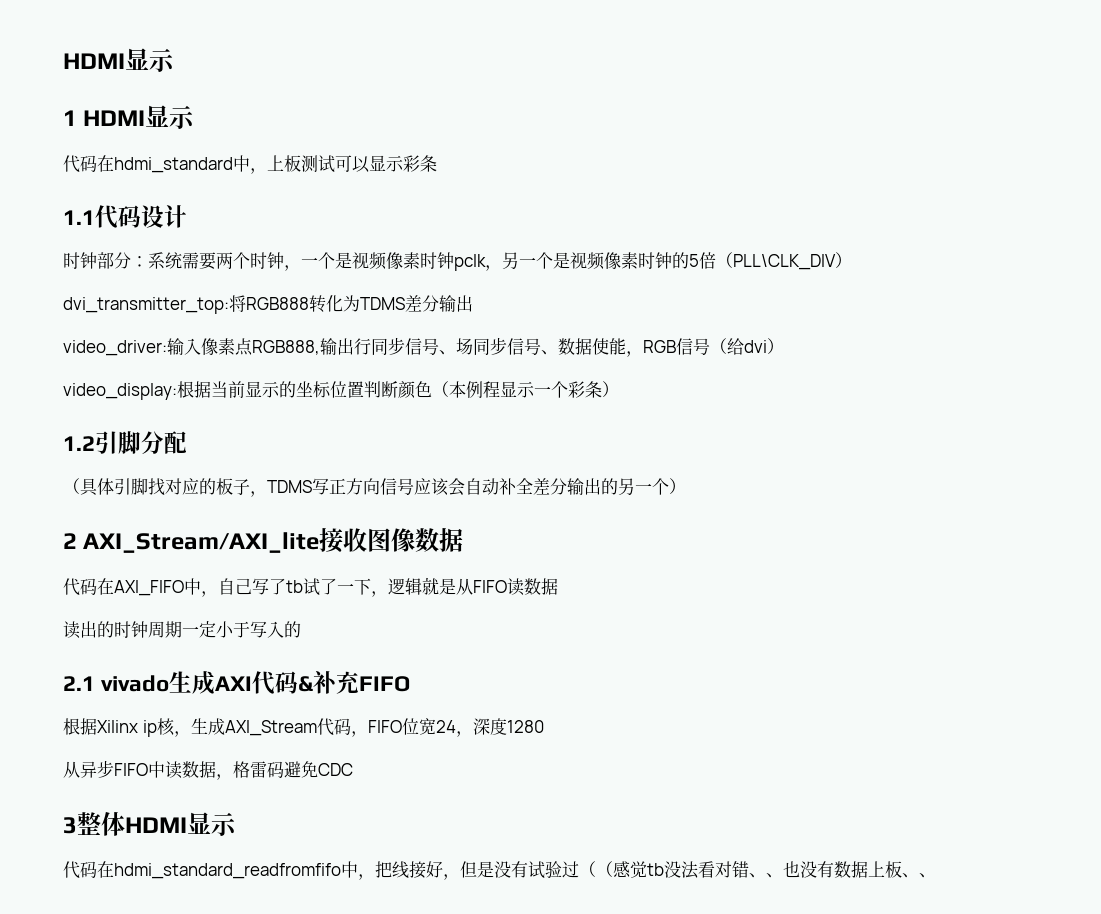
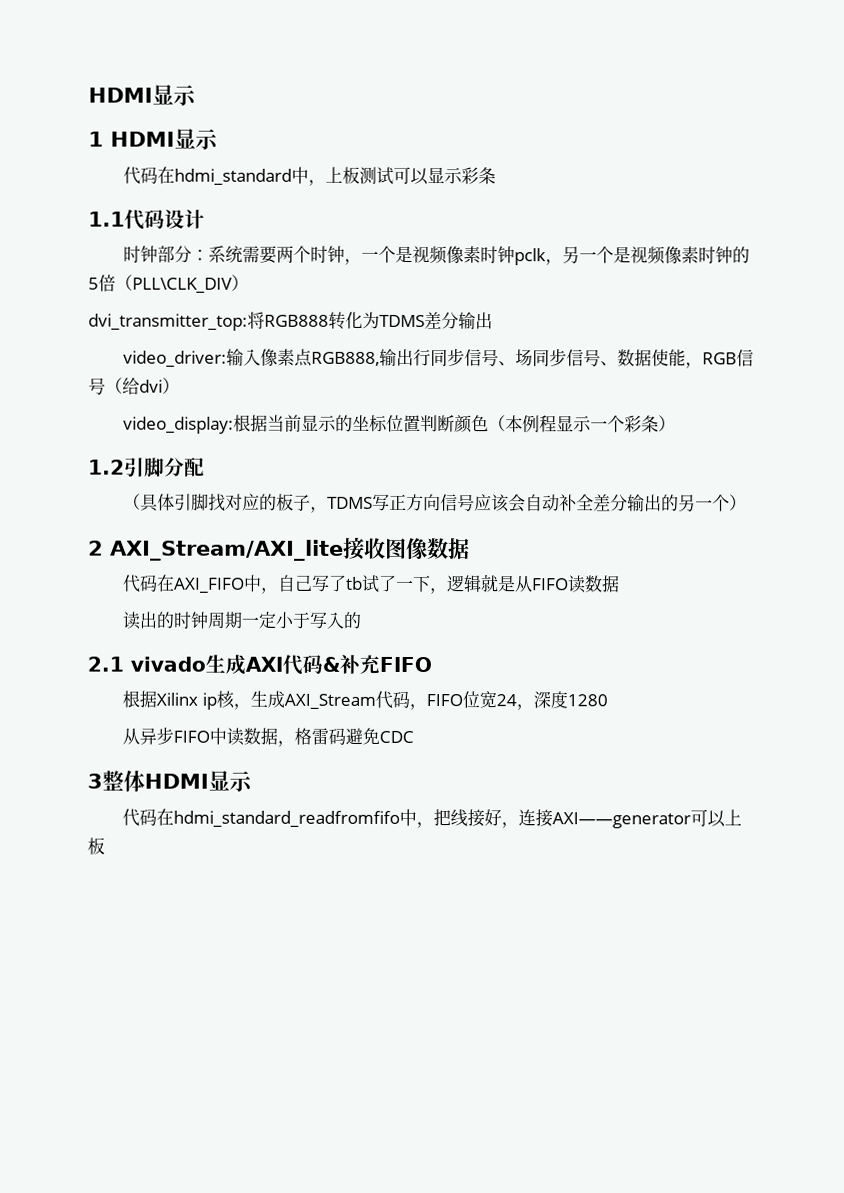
[460,861,936,879] 但是没有试验过（（感觉tb没法看对错、、也没有数据上板、、 -> [517,809,742,829] [87,837,105,855] 连接AXI——generator可以上板

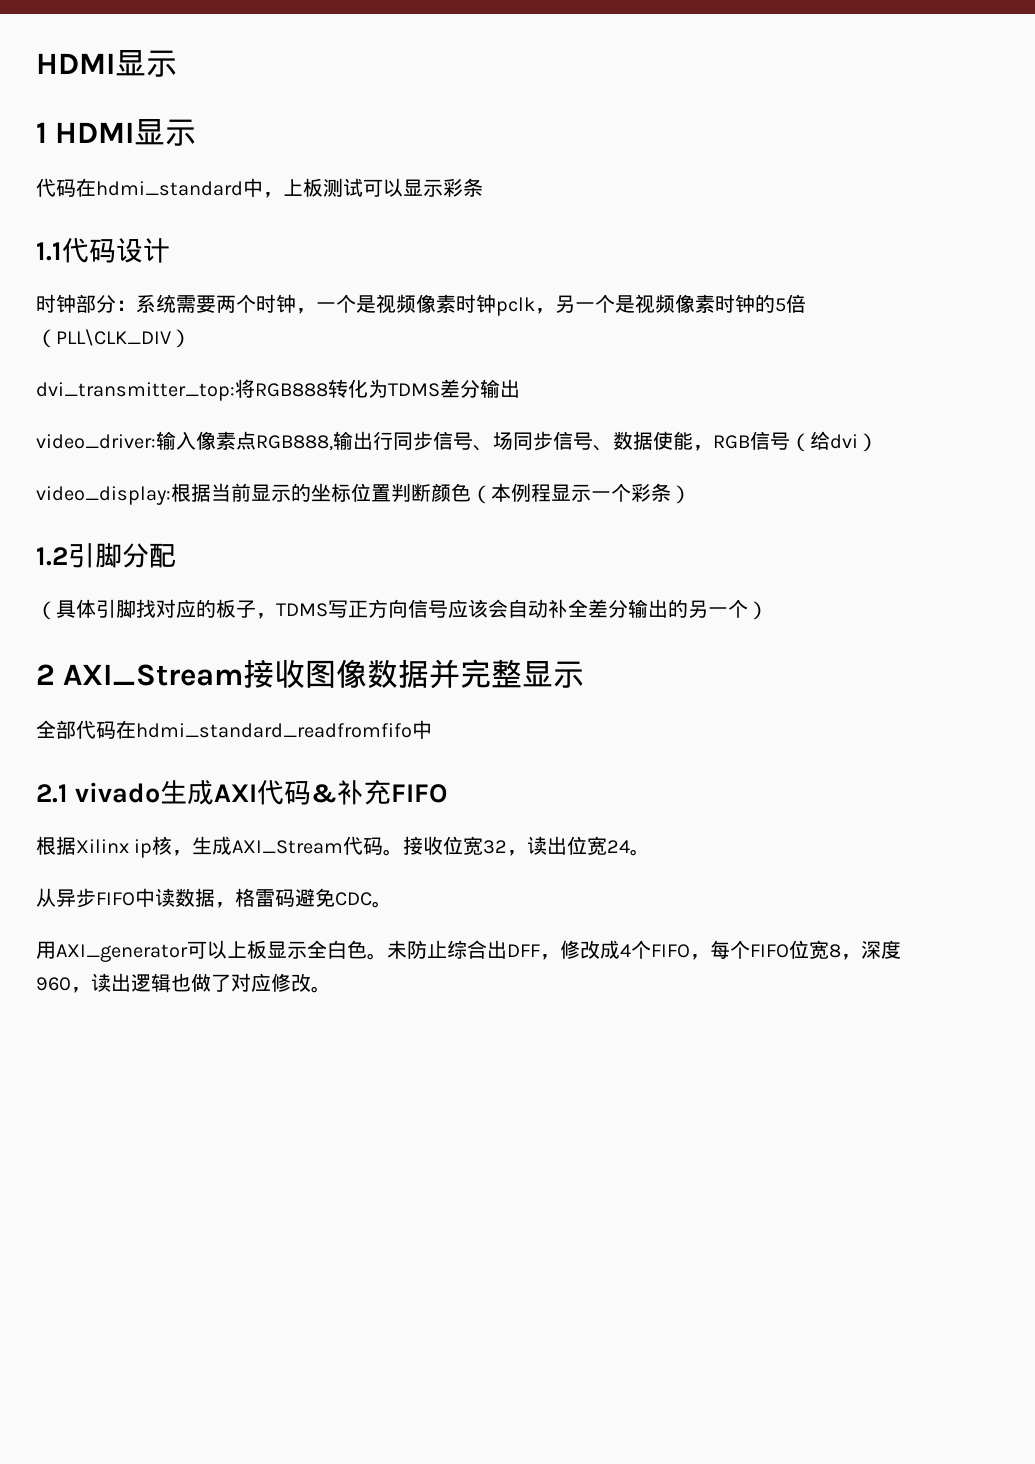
[110,539,344,561] AXI_Stream/AXI_lite -> [63,664,244,686] AXI_Stream
[122,574,620,595] [121,611,361,630] // 代码在AXI_FIFO中，自己写了tb试了一下，逻辑就是从FIFO读数据 // 读出的时钟周期一定小于写入的 -> [429,659,585,689] [36,720,432,739] 并完整显示 // 全部代码在hdmi_standard_readfromfifo中
[408,691,608,711] ，FIFO位宽24，深度1280 -> [383,836,651,856] 。接收位宽32，读出位宽24。
[87,770,253,792] [121,808,742,829] [87,837,105,855] // 3整体HDMI显示 // 代码在hdmi_standard_readfromfifo中，把线接好，连接AXI——generator可以上板 -> [372,901,392,908] [36,940,901,962] [36,973,331,993] 。 // 用AXI_generator可以上板显示全白色。未防止综合出DFF，修改成4个FIFO，每个FIFO位宽8，深度960，读出逻辑也做了对应修改。

